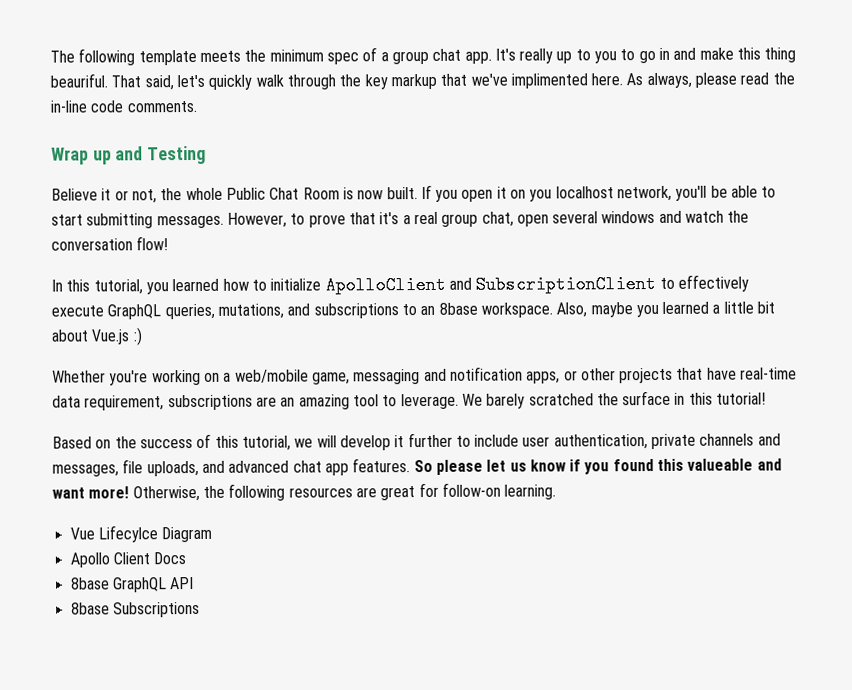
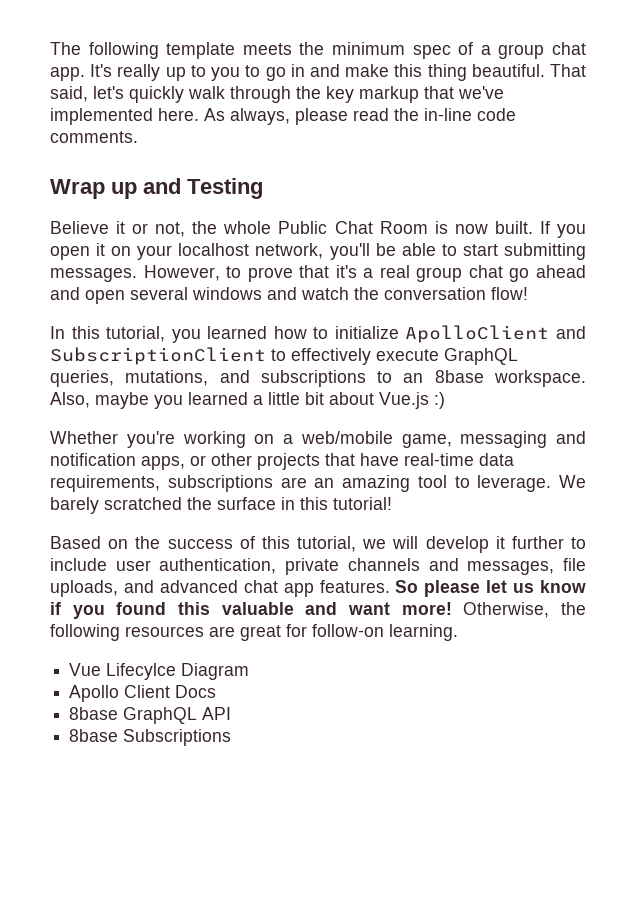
[50,73,108,88] beauriful. -> [471,64,545,77] beautiful.
[510,73,588,89] implimented -> [50,108,153,125] implemented
[529,189,553,202] you -> [137,245,173,260] your
[481,211,514,227] chat, -> [468,265,586,282] [50,287,80,300] chat go ahead and
[84,395,165,411] requirement, -> [50,475,160,492] requirements,
[687,458,754,471] valueable -> [221,602,294,615] valuable

